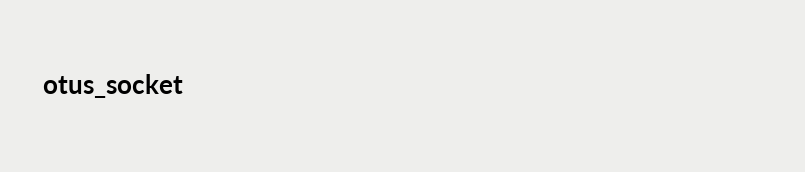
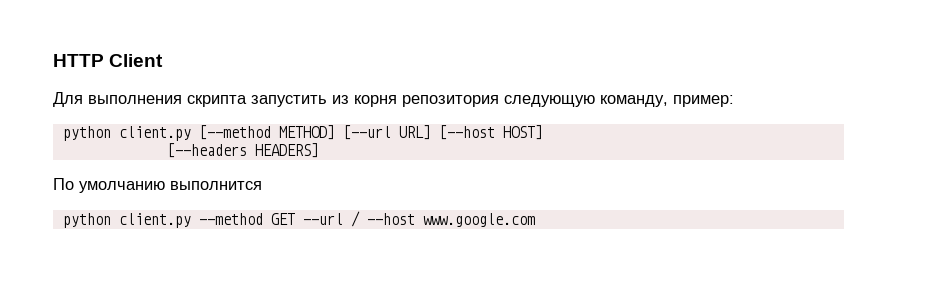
[43,74,183,98] otus_socket -> [53,54,164,67] [53,92,734,107] [62,125,543,141] [166,143,319,158] [53,178,262,193] [62,211,535,228] HTTP Client // Для выполнения скрипта запустить из корня репозитория следующую команду, пример: // python client.py [--method METHOD] [--url URL] [--host HOST] // [--headers HEADERS] // По умолчанию выполнится // python client.py --method GET --url / --host www.google.com

